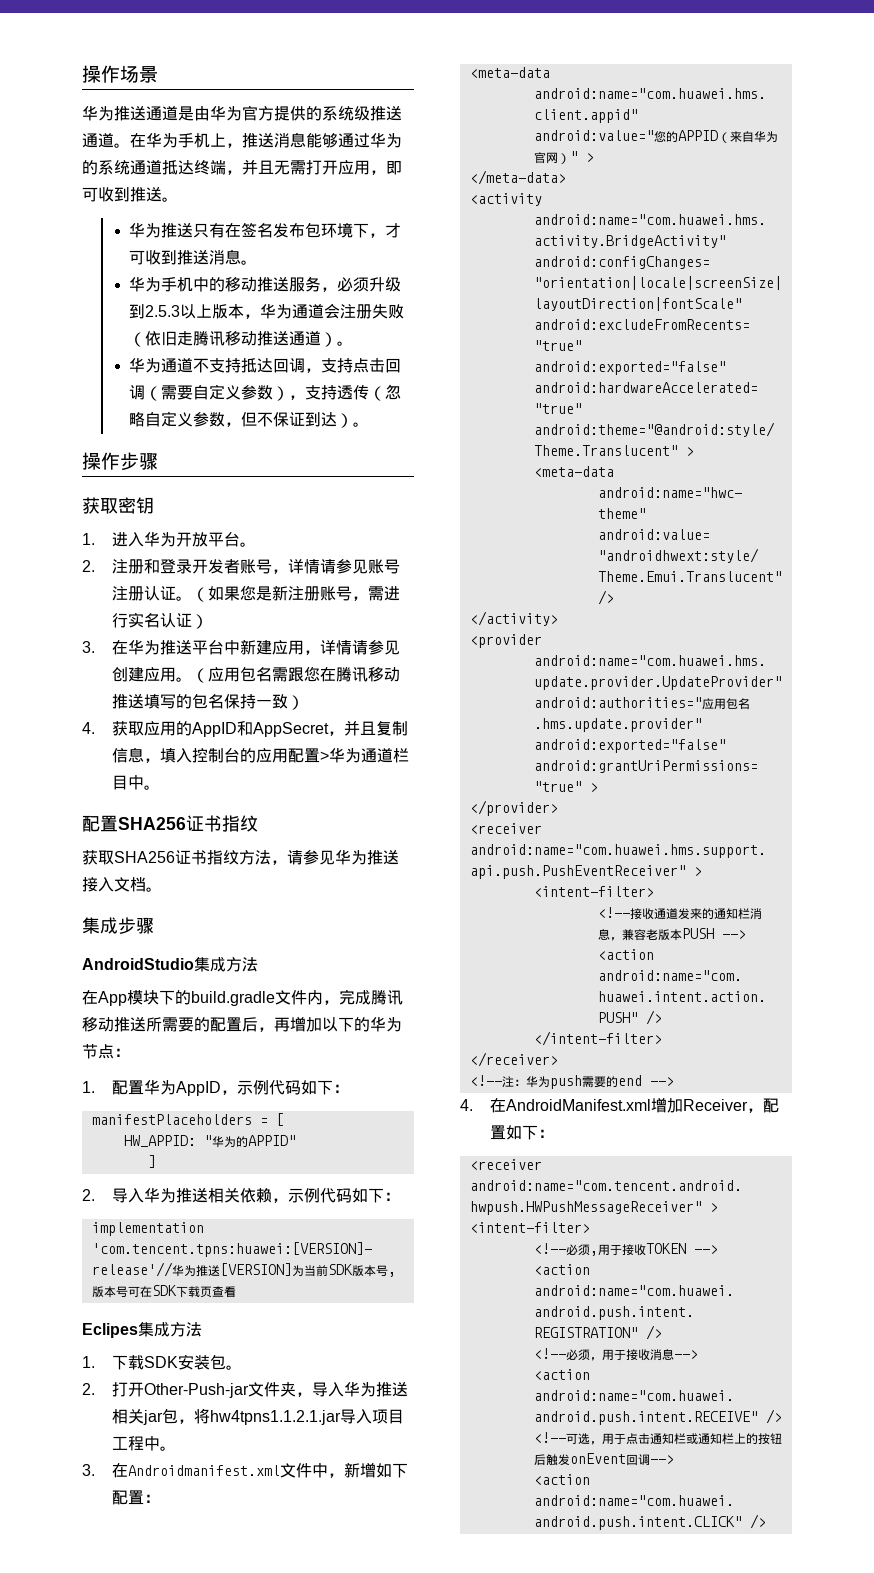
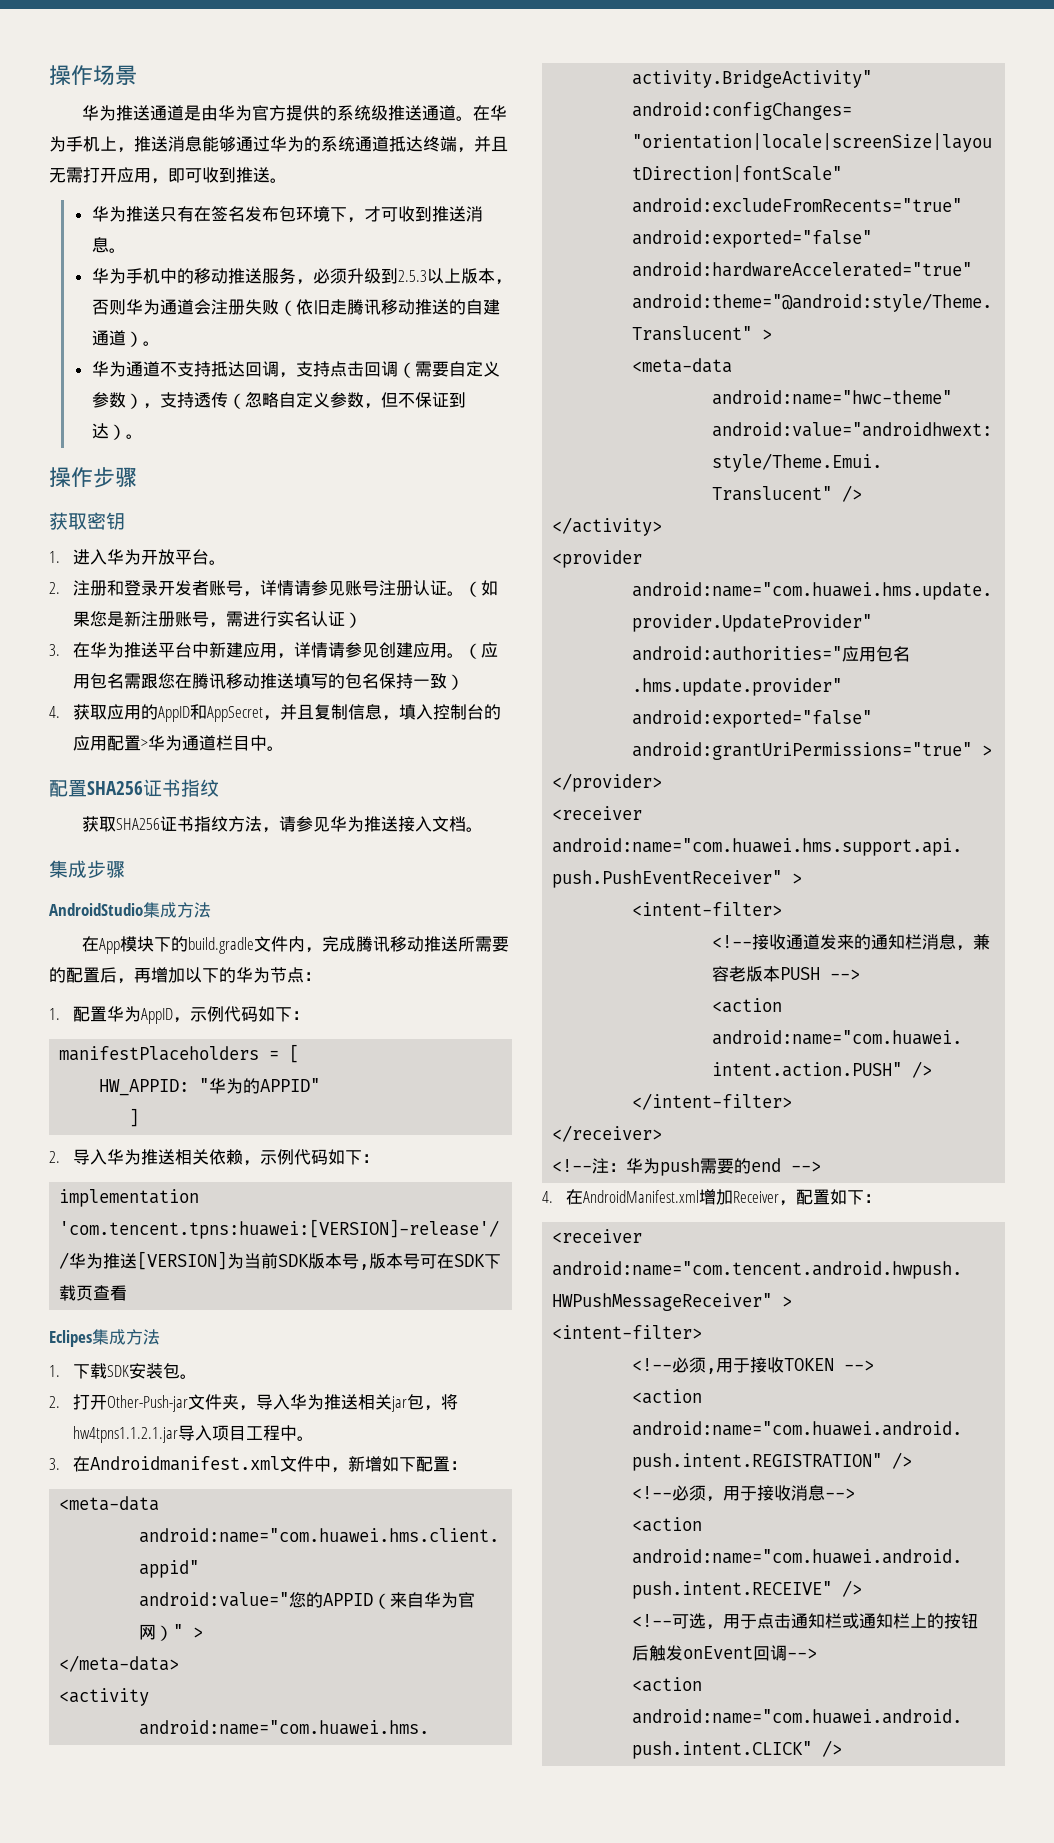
(261, 316) none -> [91,299,126,315] 否则
(290, 338) none -> [448,299,500,315] 的自建

